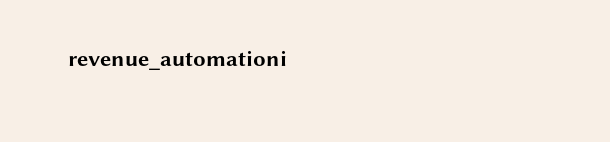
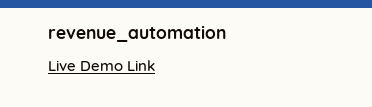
[68,50,287,70] revenue_automationi -> [48,25,226,42] [48,60,156,71] revenue_automation // Live Demo Link

